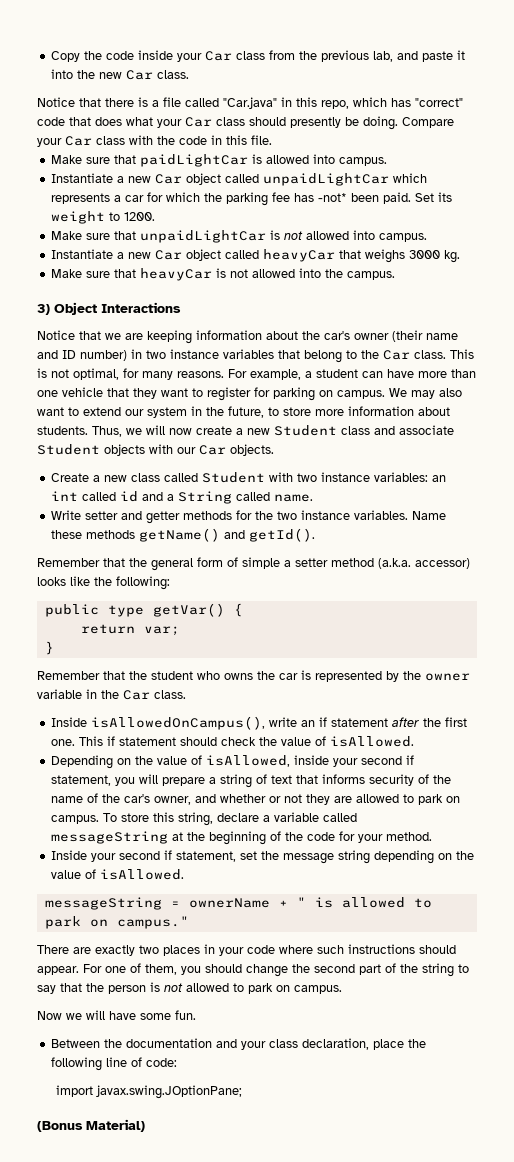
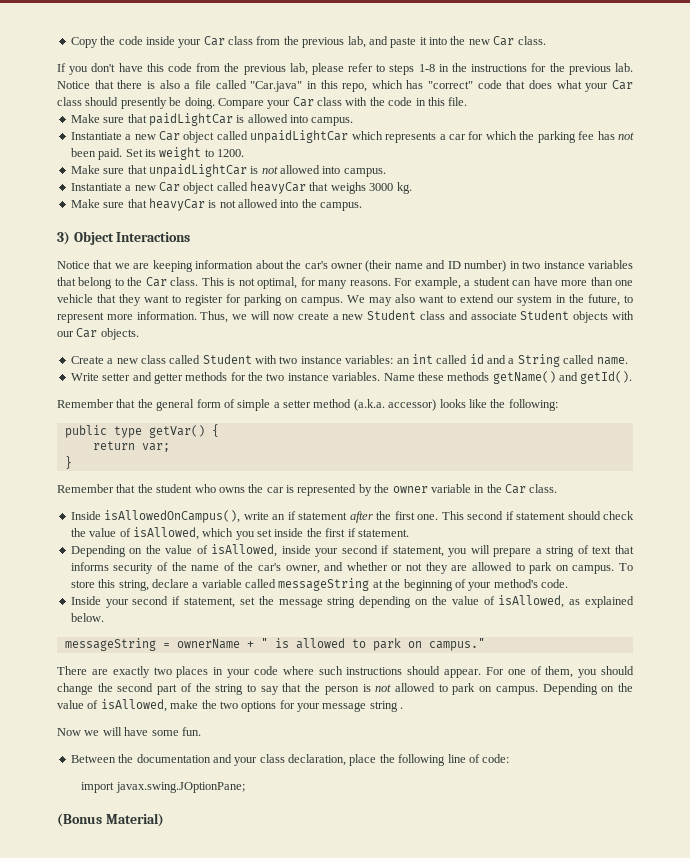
(190, 74) none -> [57,63,634,75] If you don't have this code from the previous lab, please refer to steps 1-8 in the instructions for the previous lab.
(148, 102) none -> [159,80,180,89] also
[318,193,348,202] -not* -> [617,132,634,140] not
[283,406,450,416] [37,426,88,435] store more information about students. -> [57,311,197,323] represent more information.
(104, 741) none -> [467,511,504,520] second
[330,736,415,747] isAllowed. -> [132,527,409,540] isAllowed, which you set inside the first if statement.
[285,831,433,843] the code for your method. -> [468,579,568,591] your method's code.
[100,869,185,880] isAllowed. -> [498,595,634,608] [70,613,104,622] isAllowed, as explained below.
(342, 989) none -> [542,683,633,695] [57,699,404,712] Depending on the value of isAllowed, make the two options for your message string .

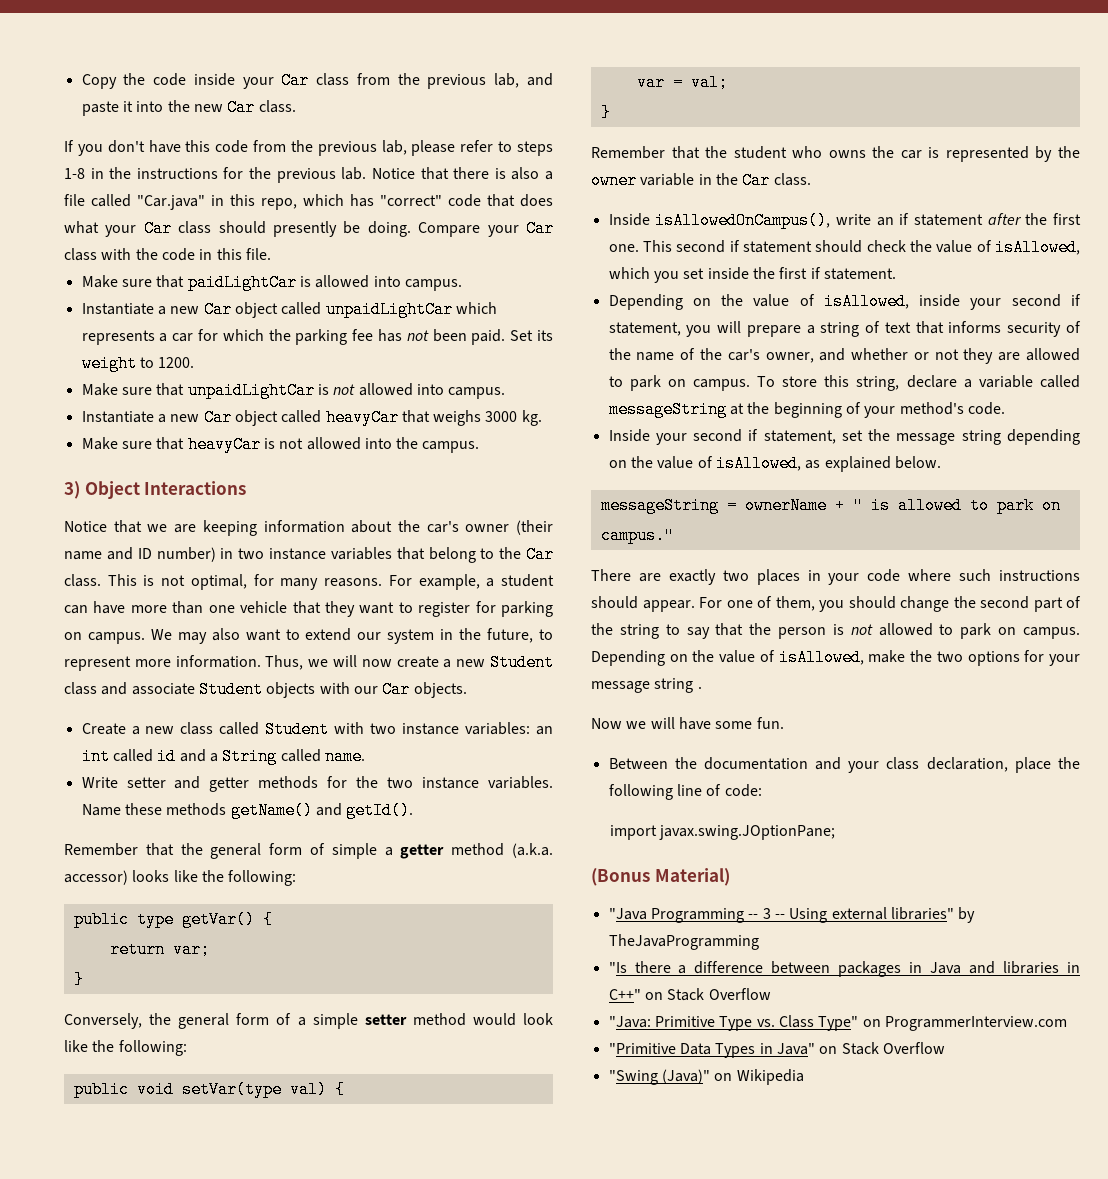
[283,400,311,408] setter -> [400,844,445,859] getter
(72, 462) none -> [64,1013,553,1029] [64,1040,187,1056] [73,1081,345,1098] [636,74,728,91] [600,104,611,121] // Conversely, the general form of a simple setter method would look like the following: // public void setVar(type val) { // var = val; // }
(164, 820) none -> [608,907,976,923] [608,934,759,950] [608,961,1080,977] [608,988,771,1001] [608,1015,1067,1031] [608,1042,945,1058] [608,1069,804,1085] // "Java Programming -- 3 -- Using external libraries" by TheJavaProgramming // "Is there a difference between packages in Java and libraries in C++" on Stack Overflow // "Java: Primitive Type vs. Class Type" on ProgrammerInterview.com // "Primitive Data Types in Java" on Stack Overflow // "Swing (Java)" on Wikipedia

